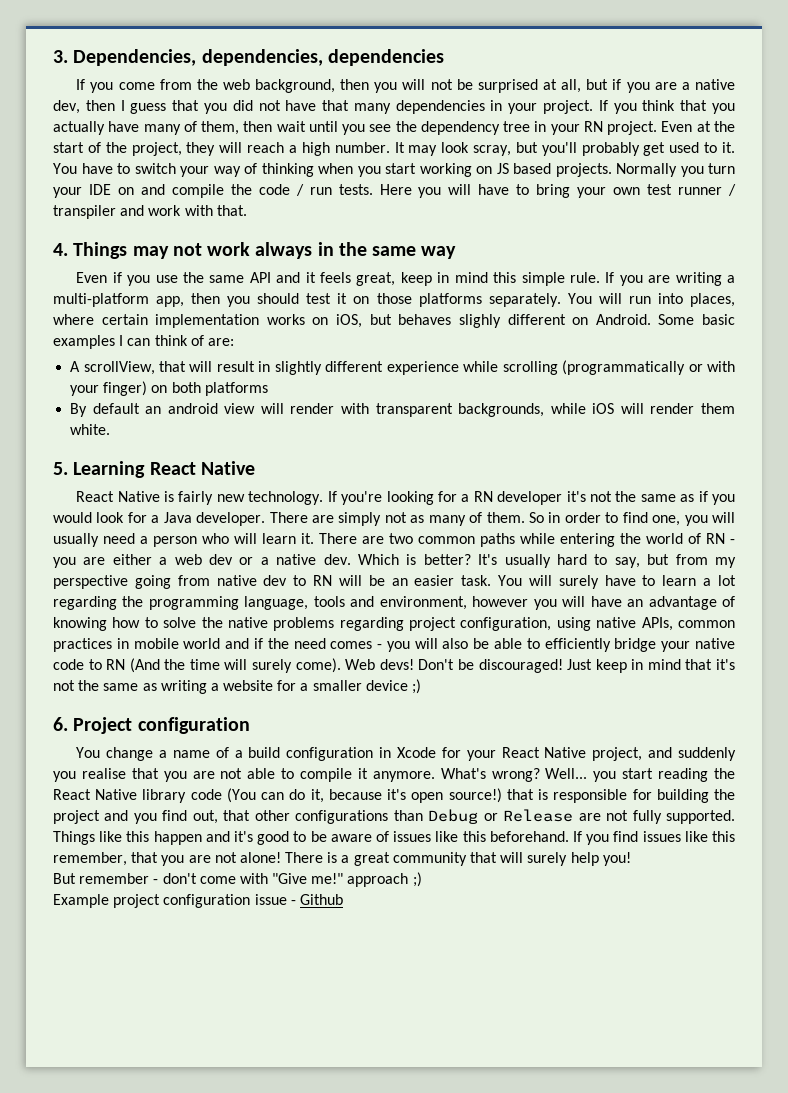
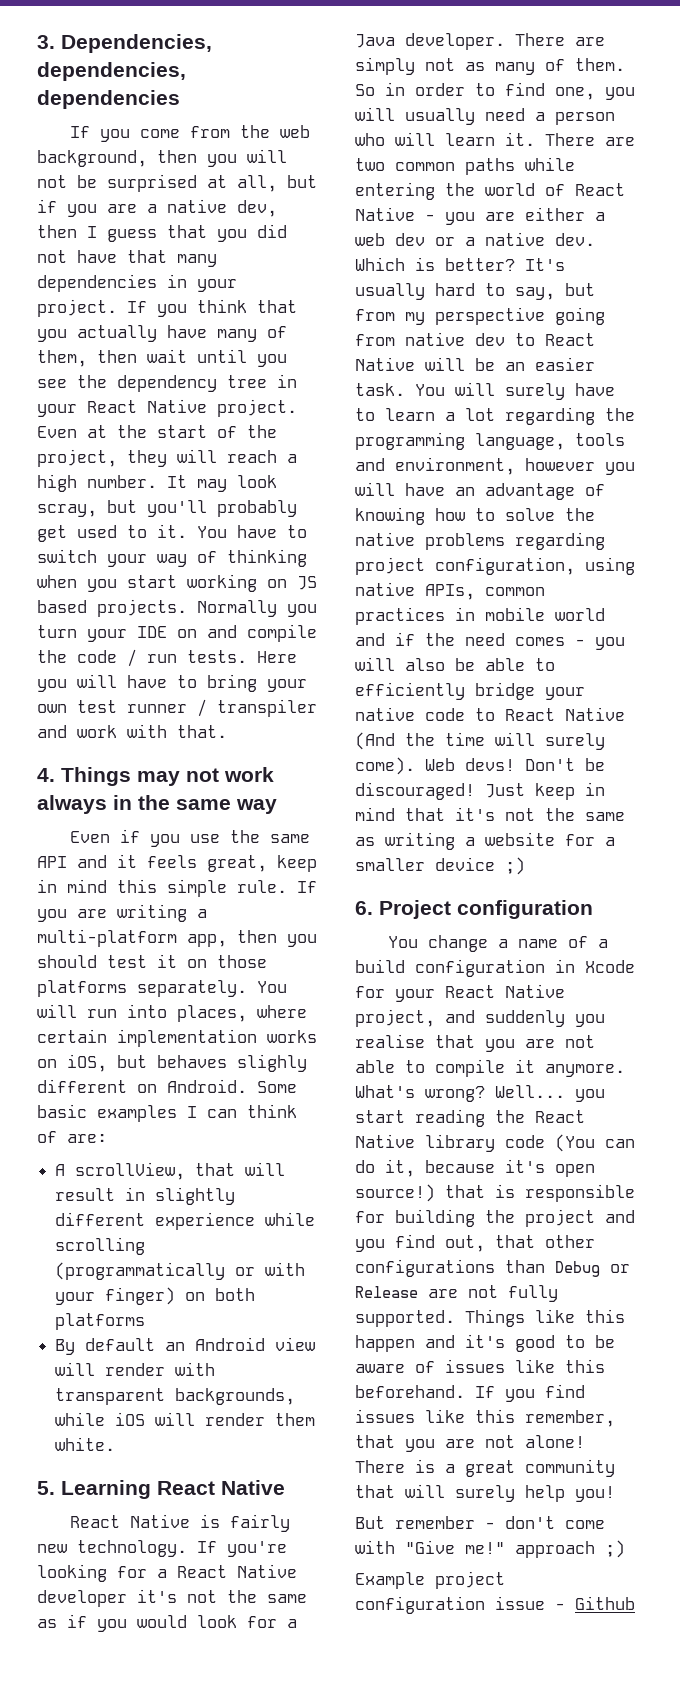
[583,121,603,132] RN -> [87,399,207,413] React Native
[167,403,218,414] android -> [195,1337,266,1351] Android
[473,491,493,502] RN -> [177,1564,297,1578] React Native
[706,533,725,544] RN -> [575,183,625,196] [355,207,415,221] React Native
[313,575,333,586] RN -> [545,333,595,346] [355,357,415,371] React Native
[106,659,126,670] RN -> [505,707,625,721] React Native

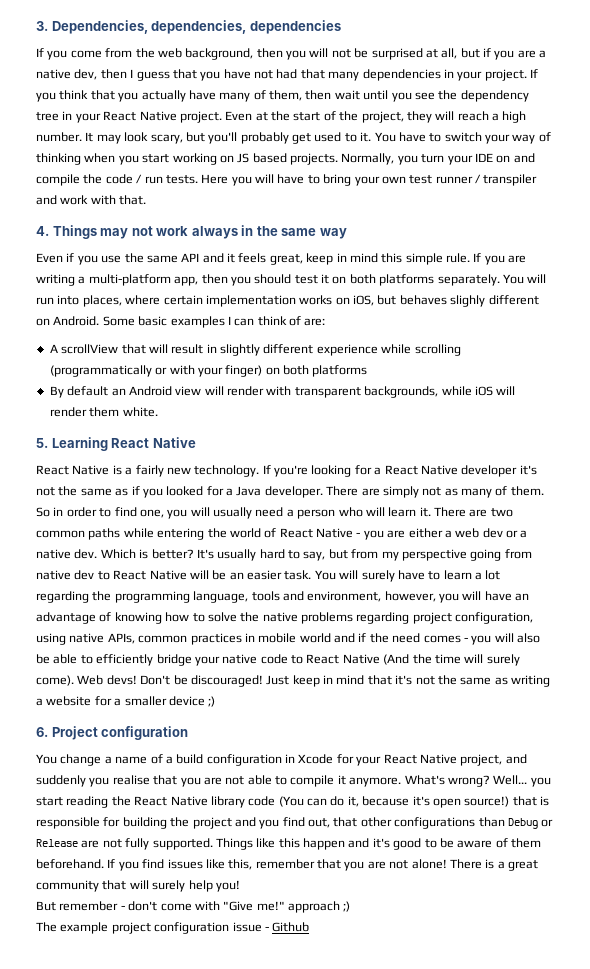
[257,224,287,238] [37,250,117,263] did not have -> [223,69,298,79] have not had
[37,504,97,517] scray, -> [150,134,183,144] scary,
[197,600,277,617] Normally -> [341,153,395,165] Normally,
[217,955,267,968] those -> [349,274,376,284] both
[75,1162,186,1180] scrollView, -> [61,344,119,354] scrollView
(220, 1521) none -> [125,467,133,475] a
[137,1615,237,1628] would look -> [166,486,204,496] looked
[525,458,595,471] however -> [384,591,436,602] however,
[445,1359,605,1373] issues like this -> [511,838,541,848] them
[475,1409,615,1427] this remember, -> [228,859,315,870] this, remember
[355,1572,425,1589] Example -> [36,922,109,934] The example

